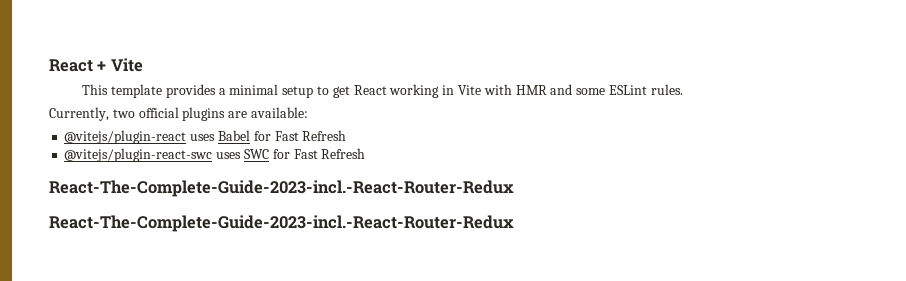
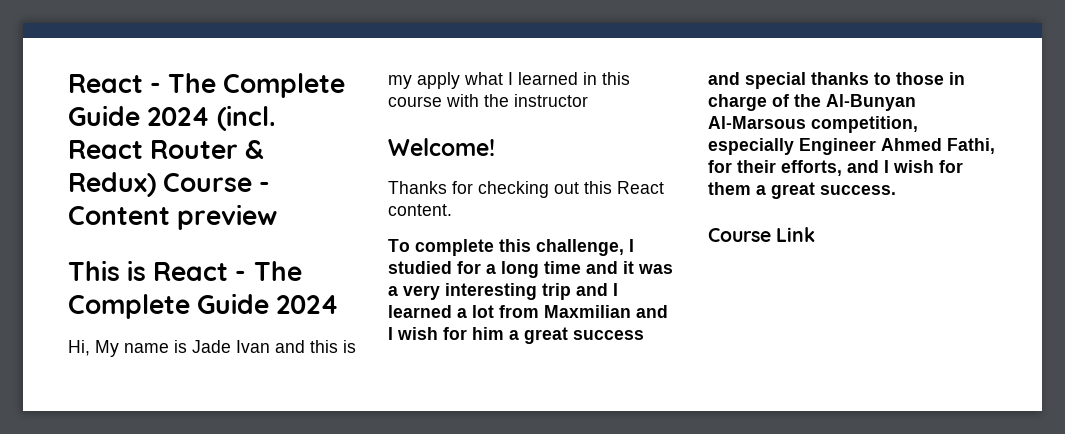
[49,58,143,72] [82,84,683,98] [49,107,308,121] [64,130,347,144] [64,148,366,162] [49,180,514,197] [49,215,514,232] React + Vite // This template provides a minimal setup to get React working in Vite with HMR and some ESLint rules. // Currently, two official plugins are available: // @vitejs/plugin-react uses Babel for Fast Refresh // @vitejs/plugin-react-swc uses SWC for Fast Refresh // React-The-Complete-Guide-2023-incl.-React-Router-Redux // React-The-Complete-Guide-2023-incl.-React-Router-Redux -> [68,73,346,98] [68,105,277,131] [68,140,265,159] [68,172,271,197] [68,204,278,230] [68,260,302,281] [68,293,340,319] [68,340,356,357] [388,72,630,89] [388,94,588,107] [388,138,495,156] [388,181,664,198] [388,204,452,216] [388,239,634,256] [388,261,673,278] [388,283,618,300] [388,305,668,318] [388,327,644,344] [708,72,965,89] [708,94,916,111] [708,116,918,133] [708,138,995,155] [708,160,963,176] [708,182,896,199] [708,227,816,242] React - The Complete Guide 2024 (incl. React Router & Redux) Course - Content preview // This is React - The Complete Guide 2024 // Hi, My name is Jade Ivan and this is my apply what I learned in this course with the instructor // Welcome! // Thanks for checking out this React content. // To complete this challenge, I studied for a long time and it was a very interesting trip and I learned a lot from Maxmilian and I wish for him a great success and special thanks to those in charge of the Al-Bunyan Al-Marsous competition, especially Engineer Ahmed Fathi, for their efforts, and I wish for them a great success. // Course Link

